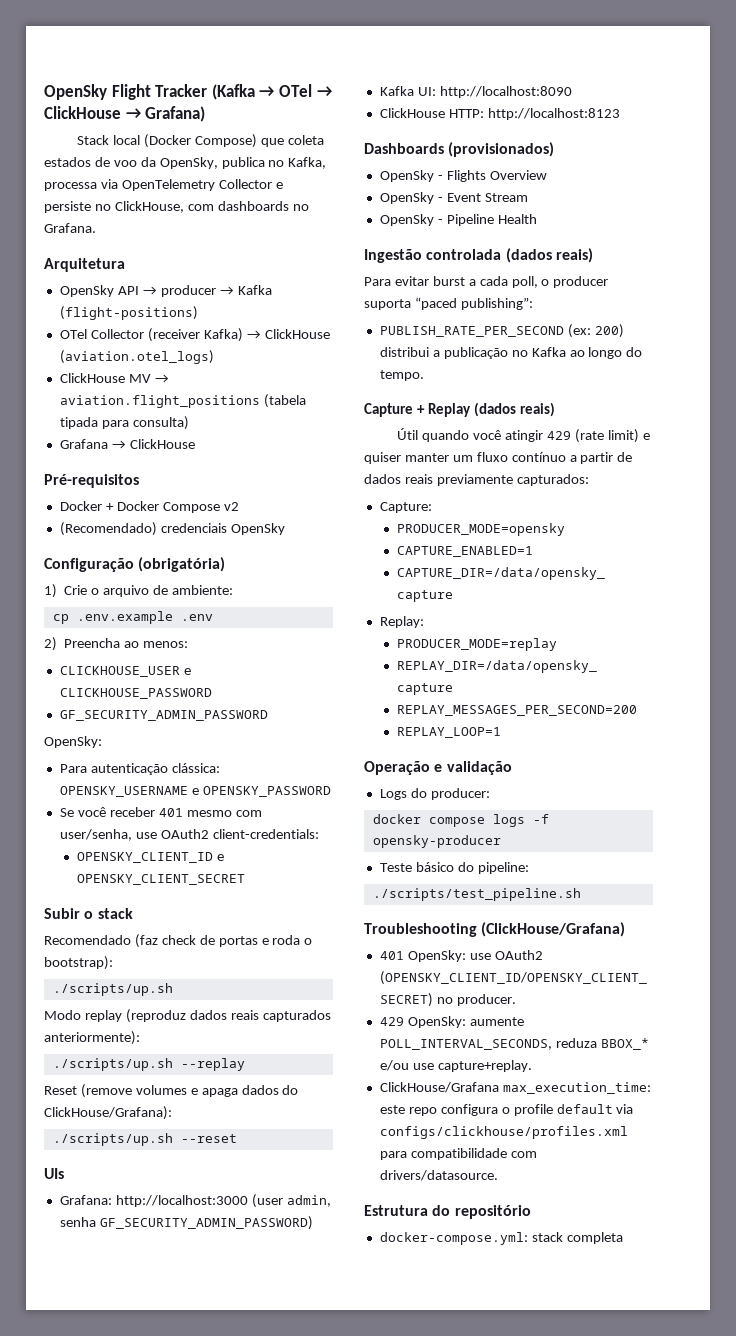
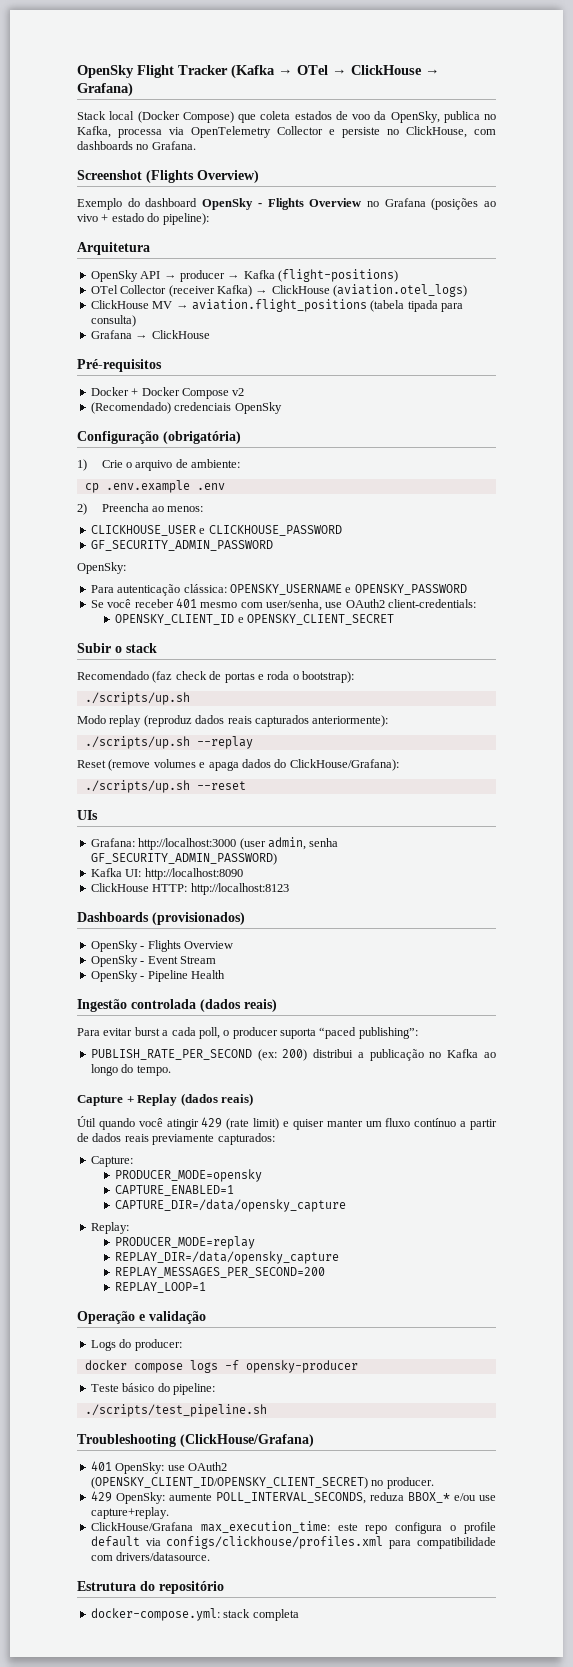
(96, 228) none -> [77,170,259,183] [77,198,496,210] [77,213,209,225] // Screenshot (Flights Overview) // Exemplo do dashboard OpenSky - Flights Overview no Grafana (posições ao vivo + estado do pipeline):

